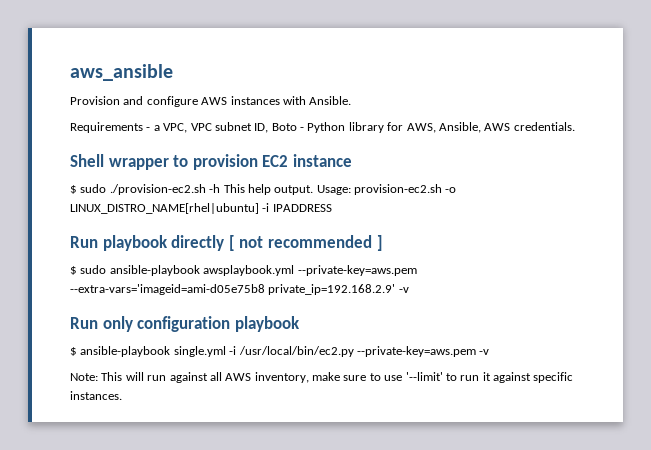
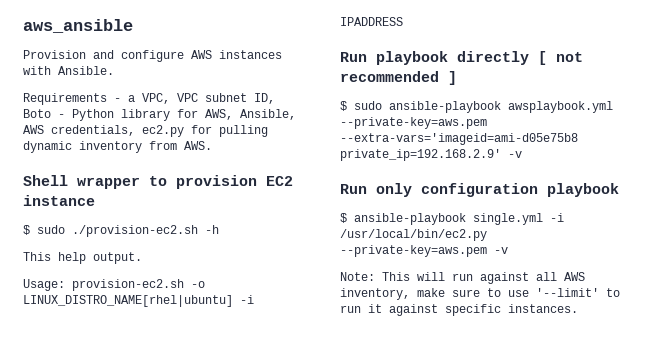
[513,122,575,131] credentials. -> [51,125,268,137] [23,141,212,153] credentials, ec2.py for pulling dynamic inventory from AWS.
(221, 188) none -> (219, 229) //
(314, 190) none -> (142, 258) //

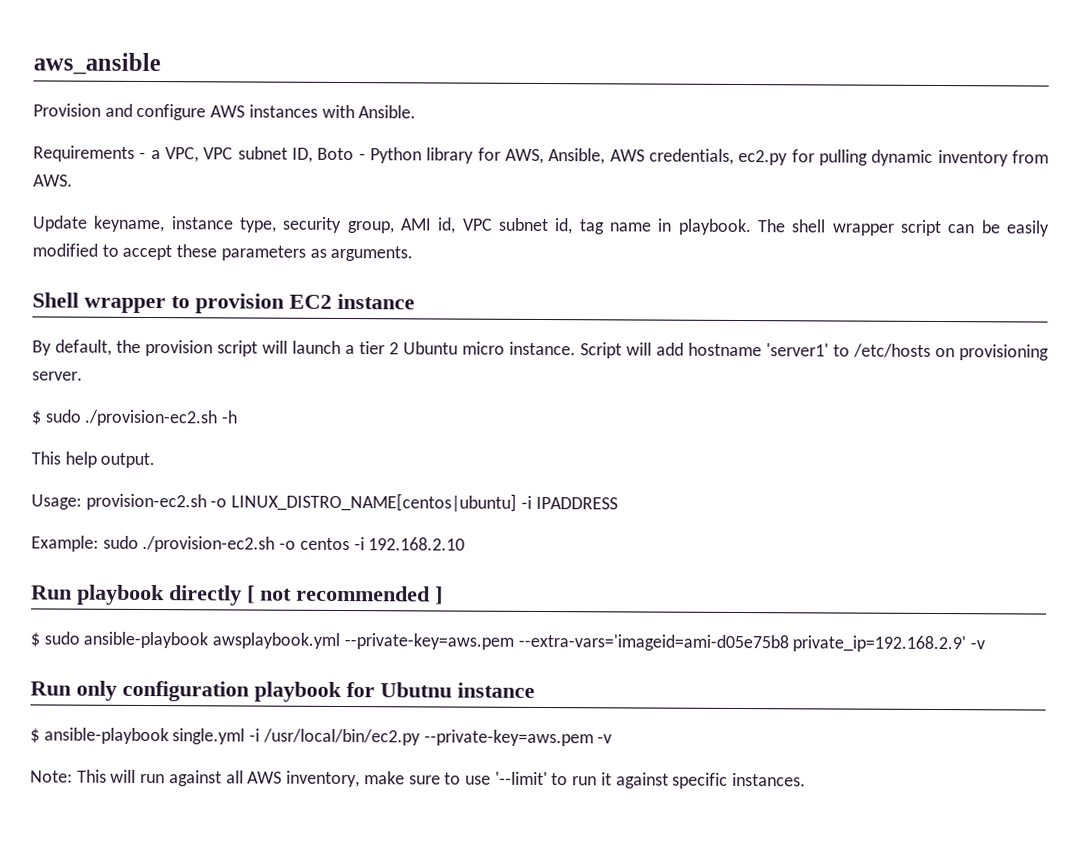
(212, 145) none -> [32,215,1051,237] [32,243,414,262] // Update keyname, instance type, security group, AMI id, VPC subnet id, tag name in playbook. The shell wrapper script can be easily modified to accept these parameters as arguments.
(95, 200) none -> [32,339,1049,361] [32,371,83,381] // By default, the provision script will launch a tier 2 Ubuntu micro instance. Script will add hostname 'server1' to /etc/hosts on provisioning server.
[23,295,233,307] LINUX_DISTRO_NAME[rhel|ubuntu] -> [231,492,518,512] LINUX_DISTRO_NAME[centos|ubuntu]
(403, 21) none -> [31,535,466,553] // Example: sudo ./provision-ec2.sh -o centos -i 192.168.2.10
(619, 190) none -> [346,682,535,698] for Ubutnu instance

